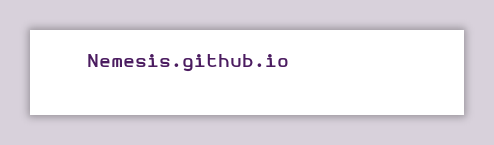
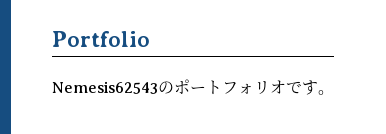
[87,54,289,72] Nemesis.github.io -> [52,31,150,47] [52,79,334,95] Portfolio // Nemesis62543のポートフォリオです。

